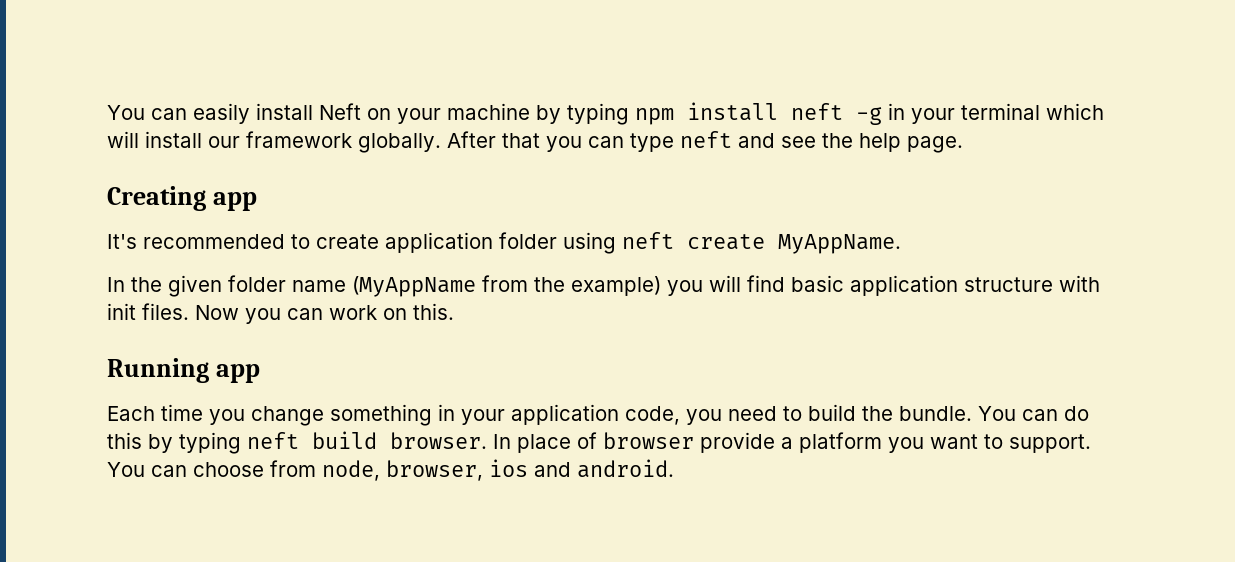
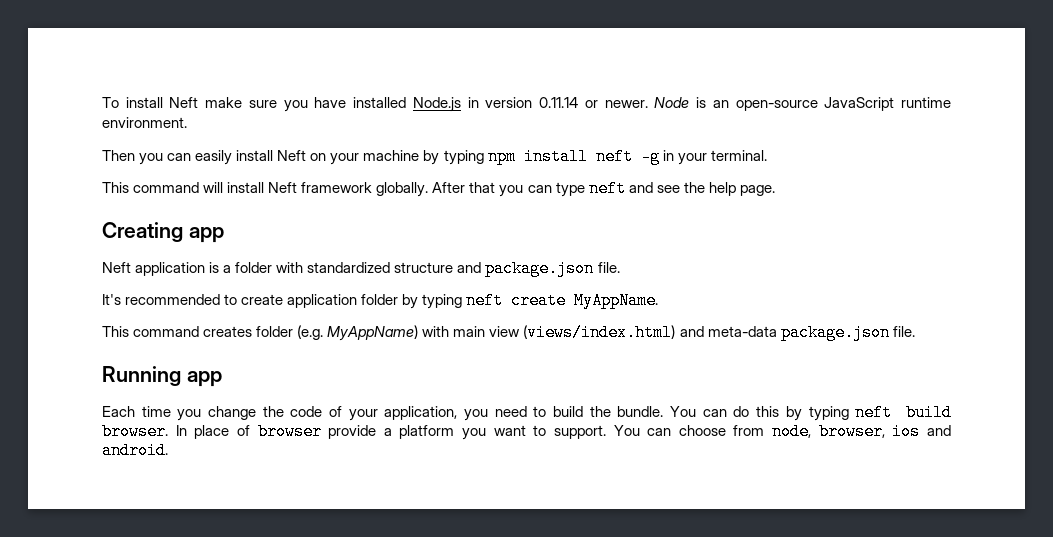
[107,105,145,120] You -> [102,97,951,112] [102,117,187,128] [102,150,164,165] To install Neft make sure you have installed Node.js in version 0.11.14 or newer. Node is an open-source JavaScript runtime environment. // Then you
[961,103,1104,120] terminal which -> [710,150,767,161] [102,182,200,193] terminal. // This command
[208,136,240,148] our -> [268,182,298,193] Neft
(257, 201) none -> [102,260,620,277] // Neft application is a folder with standardized structure and package.json file.
[563,232,616,254] using -> [402,294,463,309] by typing
[107,275,1100,297] [107,303,454,324] In the given folder name (MyAppName from the example) you will find basic application structure with init files. Now you can work on this. -> [102,324,915,341] This command creates folder (e.g. MyAppName) with main view (views/index.html) and meta-data package.json file.
[330,404,680,426] something in your application code, -> [262,406,458,421] the code of your application,

